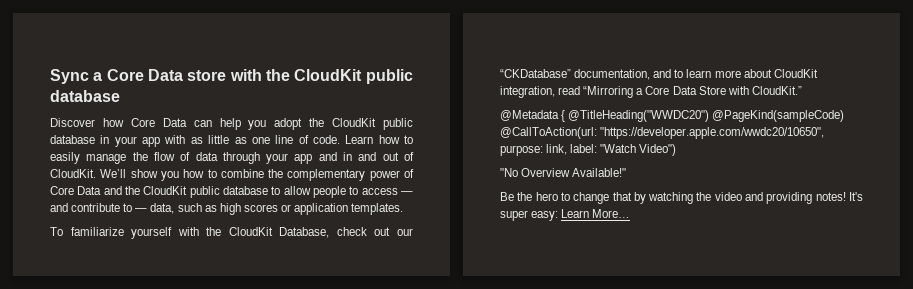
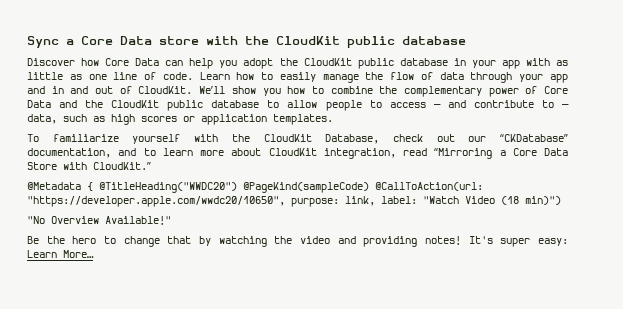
[639,144,677,156] Video") -> [465,196,561,205] Video (18 min)")

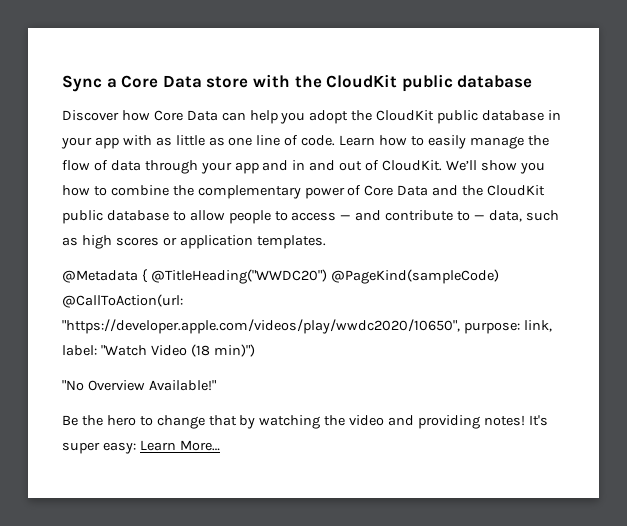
[27,134,568,144] [27,148,568,159] [27,162,151,170] // To familiarize yourself with the CloudKit Database, check out our “CKDatabase” documentation, and to learn more about CloudKit integration, read “Mirroring a Core Data Store with CloudKit.” -> (326, 242) none
[27,196,285,207] "https://developer.apple.com/wwdc20/10650", -> [62,319,460,334] "https://developer.apple.com/videos/play/wwdc2020/10650",

